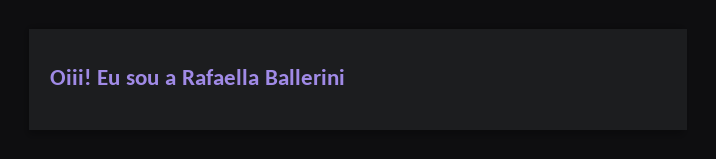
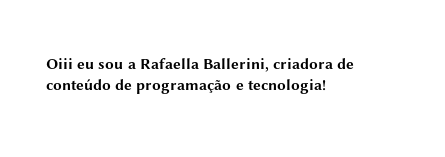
[50,69,121,85] Oiii! Eu -> [46,58,95,69] Oiii eu
[265,69,346,85] Ballerini -> [202,58,355,72] [46,79,326,94] Ballerini, criadora de conteúdo de programação e tecnologia!

